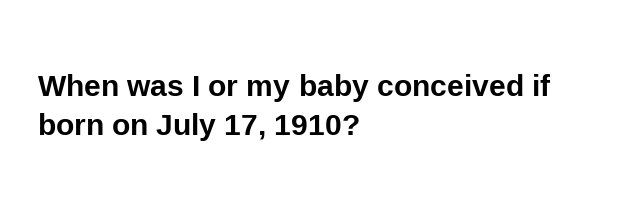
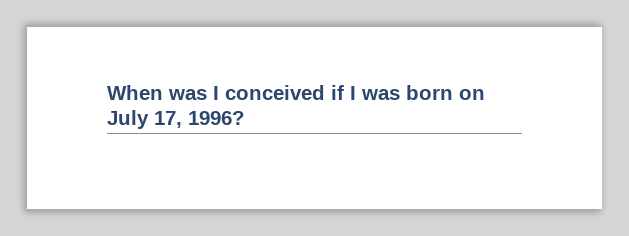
[208,74,551,102] or my baby conceived if -> [225,85,400,100] conceived if I was
[274,115,361,135] 1910? -> [188,111,245,125] 1996?

